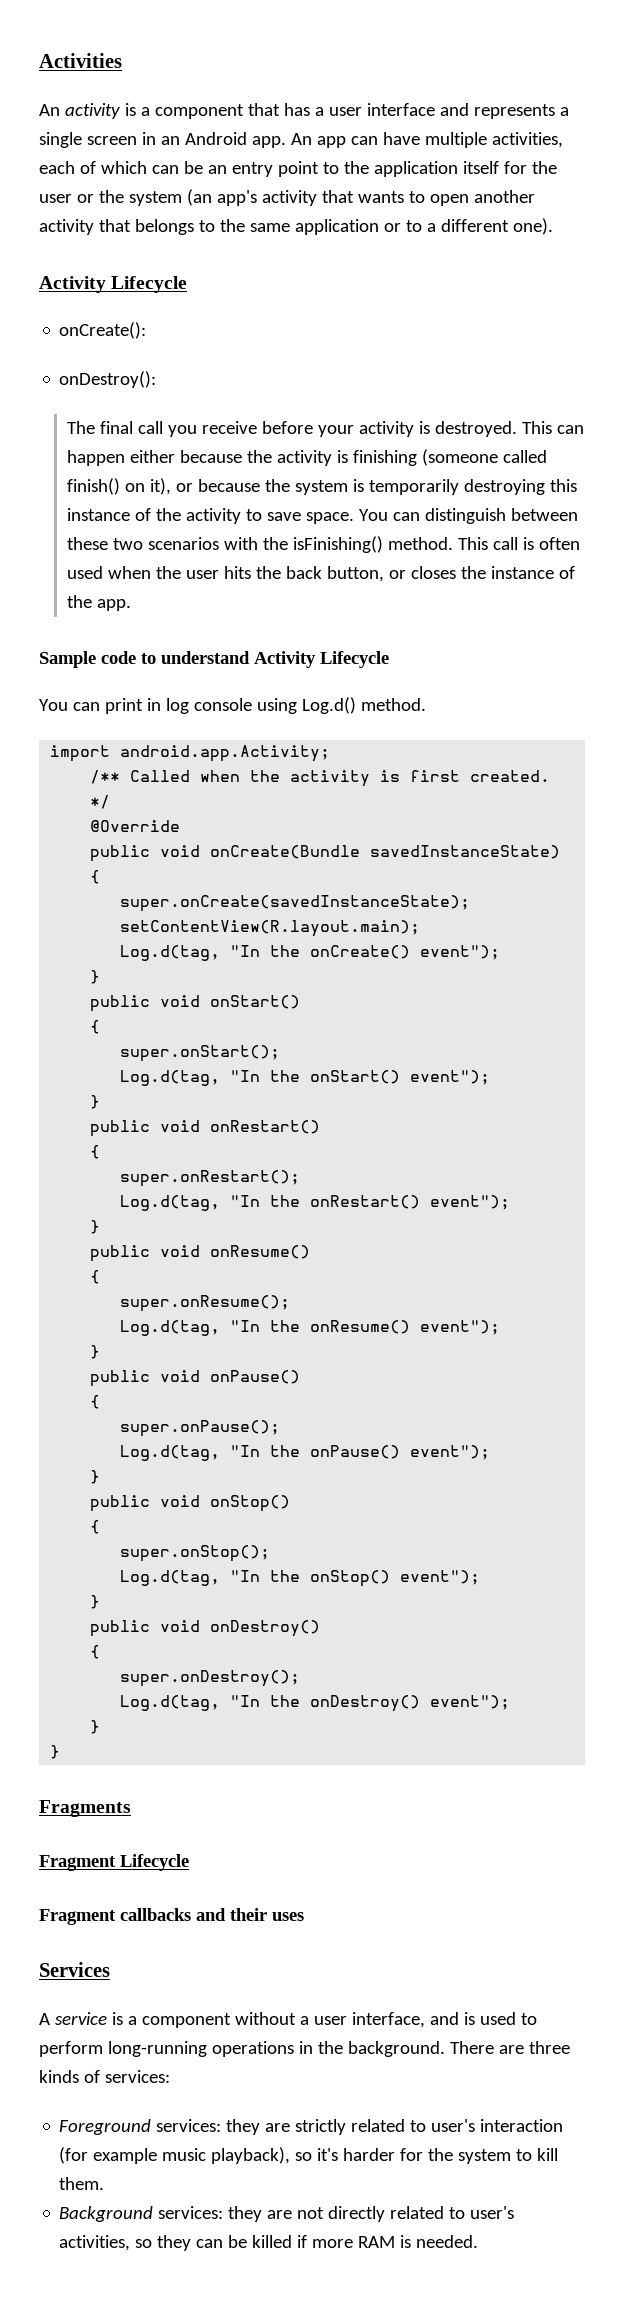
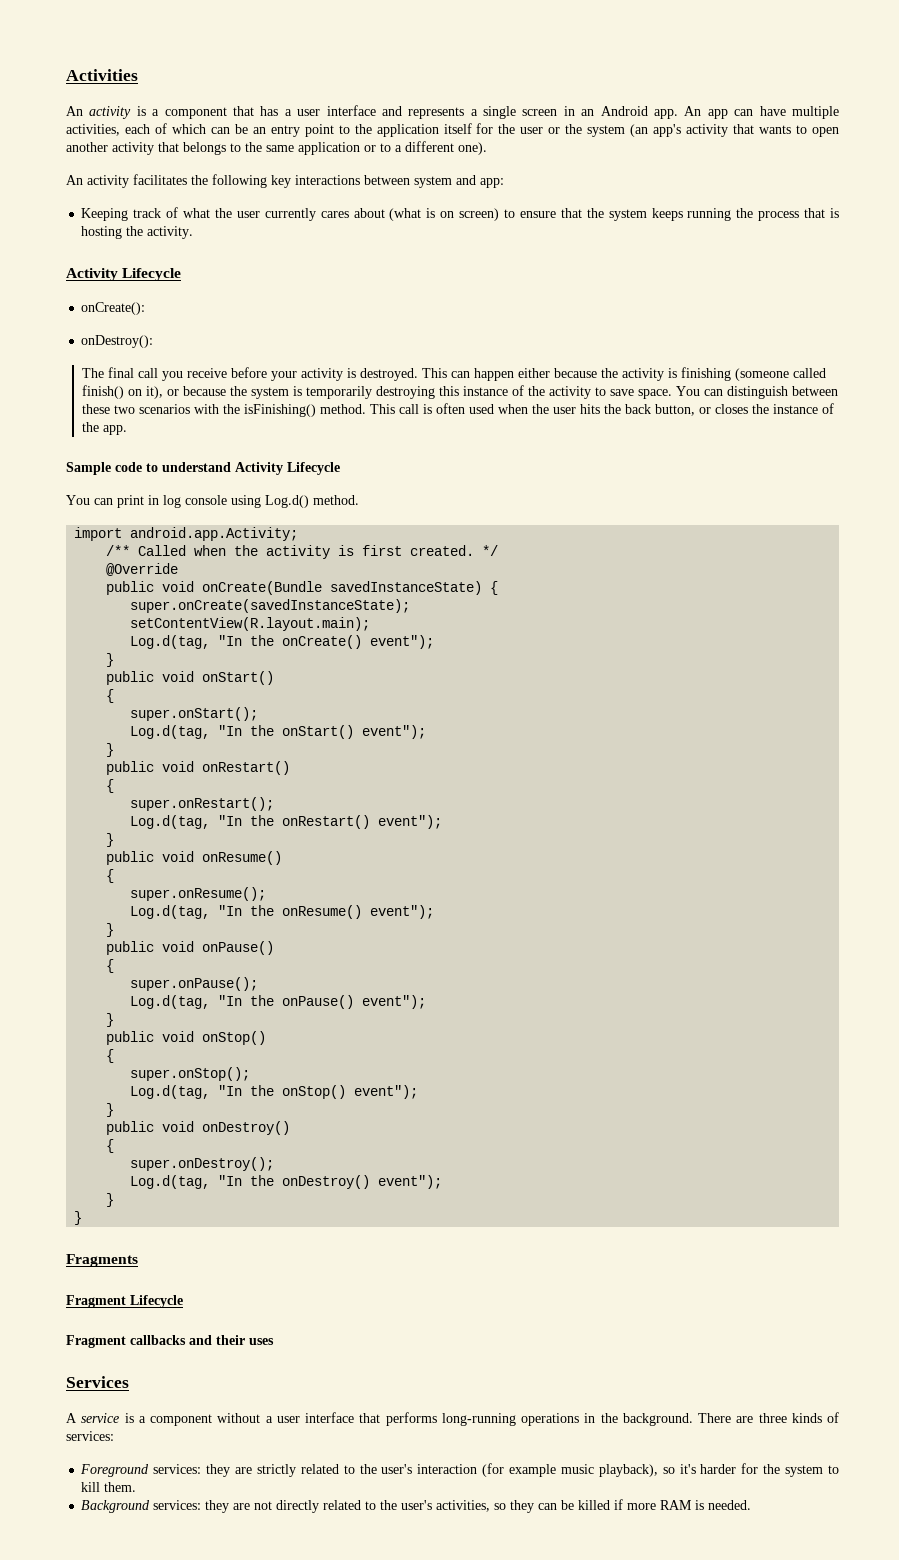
(553, 226) none -> [66,174,504,188] [81,207,840,221] [81,226,194,239] // An activity facilitates the following key interactions between system and app: // Keeping track of what the user currently cares about (what is on screen) to ensure that the system keeps running the process that is hosting the activity.
[351,2012,537,2028] [39,2041,103,2057] interface, and is used to perform -> [305,1412,437,1426] interface that performs
(427, 2126) none -> [359,1464,377,1474] the
(466, 2213) none -> [380,1500,398,1510] the

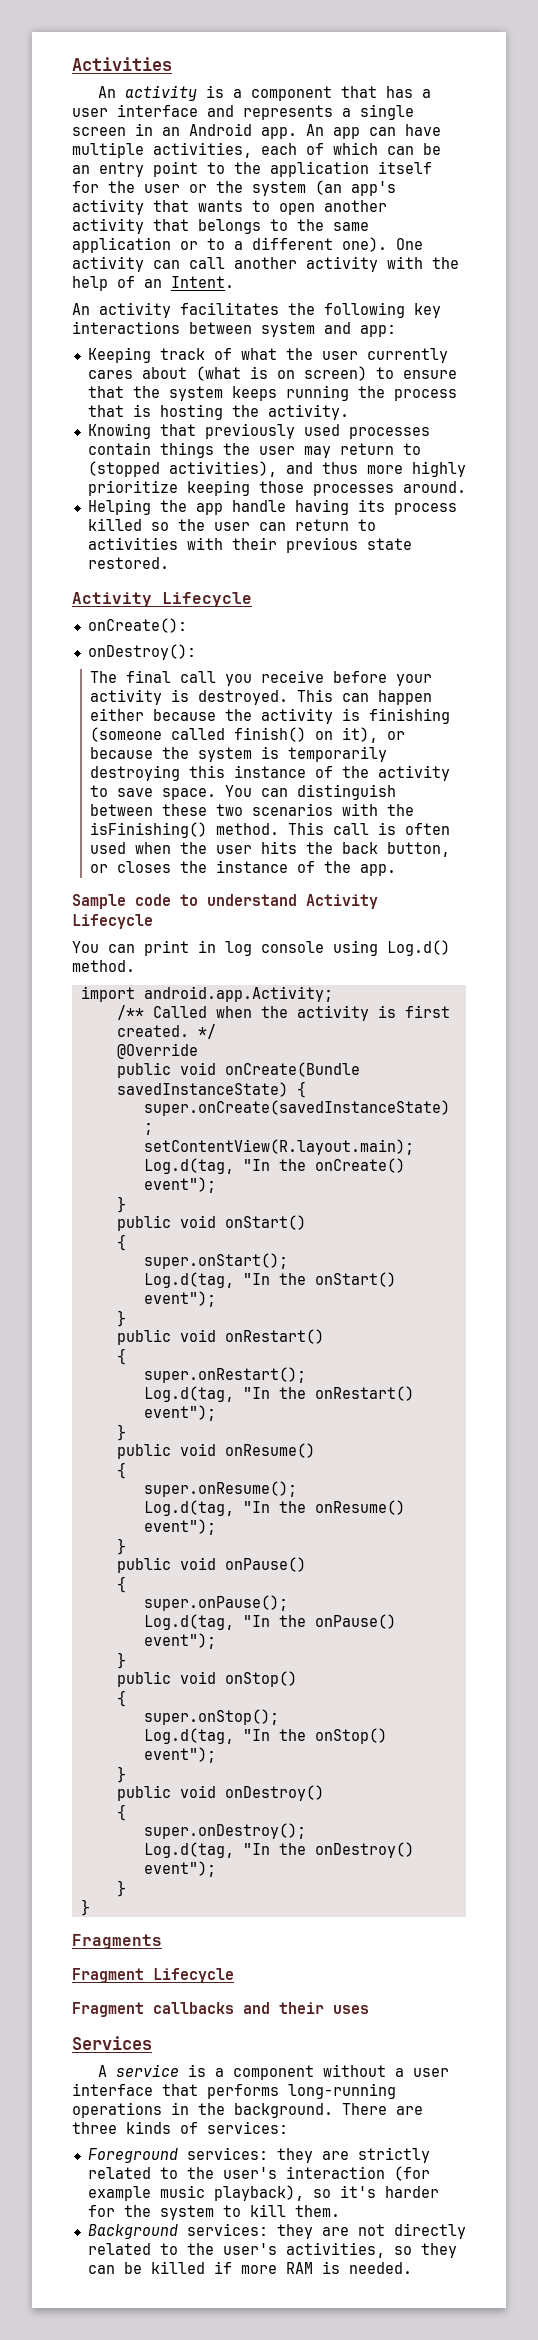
(487, 148) none -> [396,238,423,250] [72,256,459,272] [72,276,234,291] One activity can call another activity with the help of an Intent.
(194, 232) none -> [87,423,430,439] [87,442,421,458] [87,461,466,477] [87,480,466,496] [87,499,457,515] [87,518,376,531] [87,537,412,553] [87,557,169,569] // Knowing that previously used processes contain things the user may return to (stopped activities), and thus more highly prioritize keeping those processes around. // Helping the app handle having its process killed so the user can return to activities with their previous state restored.

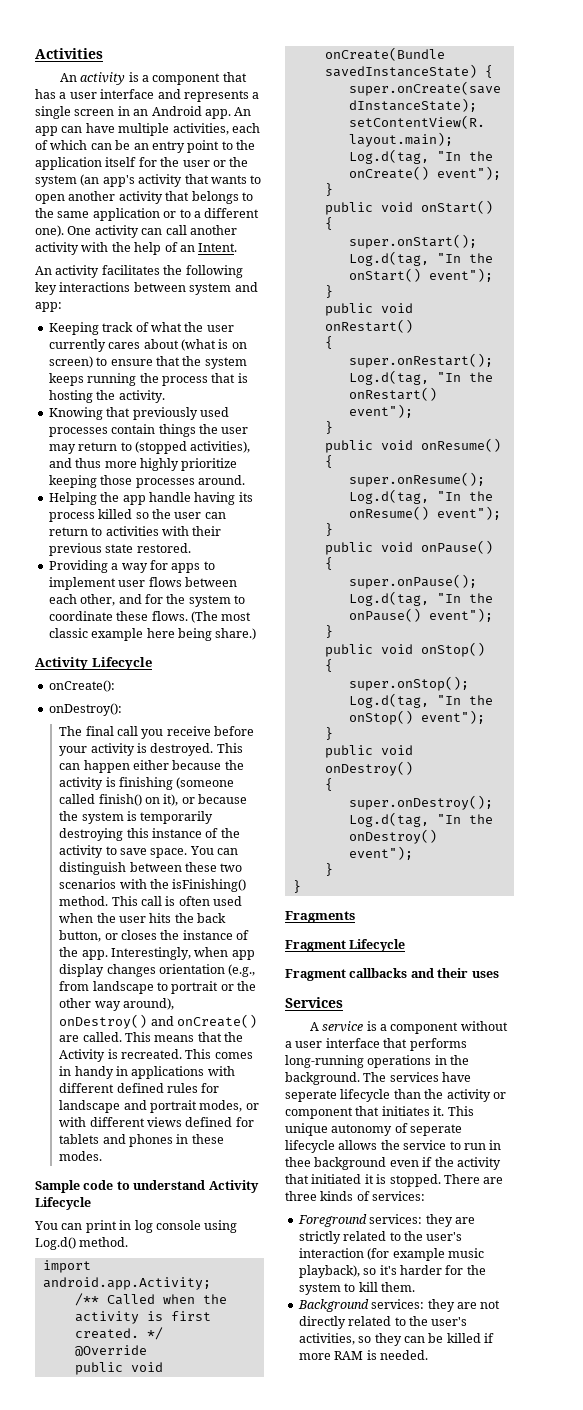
(169, 563) none -> [48,560,215,573] [48,577,237,590] [48,594,245,607] [48,611,252,623] [48,628,257,641] // Providing a way for apps to implement user flows between each other, and for the system to coordinate these flows. (The most classic example here being share.)
(396, 870) none -> [110,947,255,960] [59,964,256,977] [59,981,257,994] [59,998,174,1011] [59,1014,257,1029] [59,1032,244,1042] [59,1049,253,1062] [59,1066,235,1079] [59,1083,220,1093] [59,1100,259,1113] [59,1117,254,1127] [59,1134,224,1147] [59,1151,103,1161] Interestingly, when app display changes orientation (e.g., from landscape to portrait or the other way around), onDestroy() and onCreate() are called. This means that the Activity is recreated. This comes in handy in applications with different defined rules for landscape and portrait modes, or with different views defined for tablets and phones in these modes.
(333, 2110) none -> [363,1072,472,1082] [285,1089,506,1102] [285,1106,474,1119] [285,1123,463,1136] [285,1140,502,1153] [285,1157,501,1170] [285,1174,441,1187] The services have seperate lifecycle than the activity or component that initiates it. This unique autonomy of seperate lifecycle allows the service to run in thee background even if the activity that initiated it is stopped.

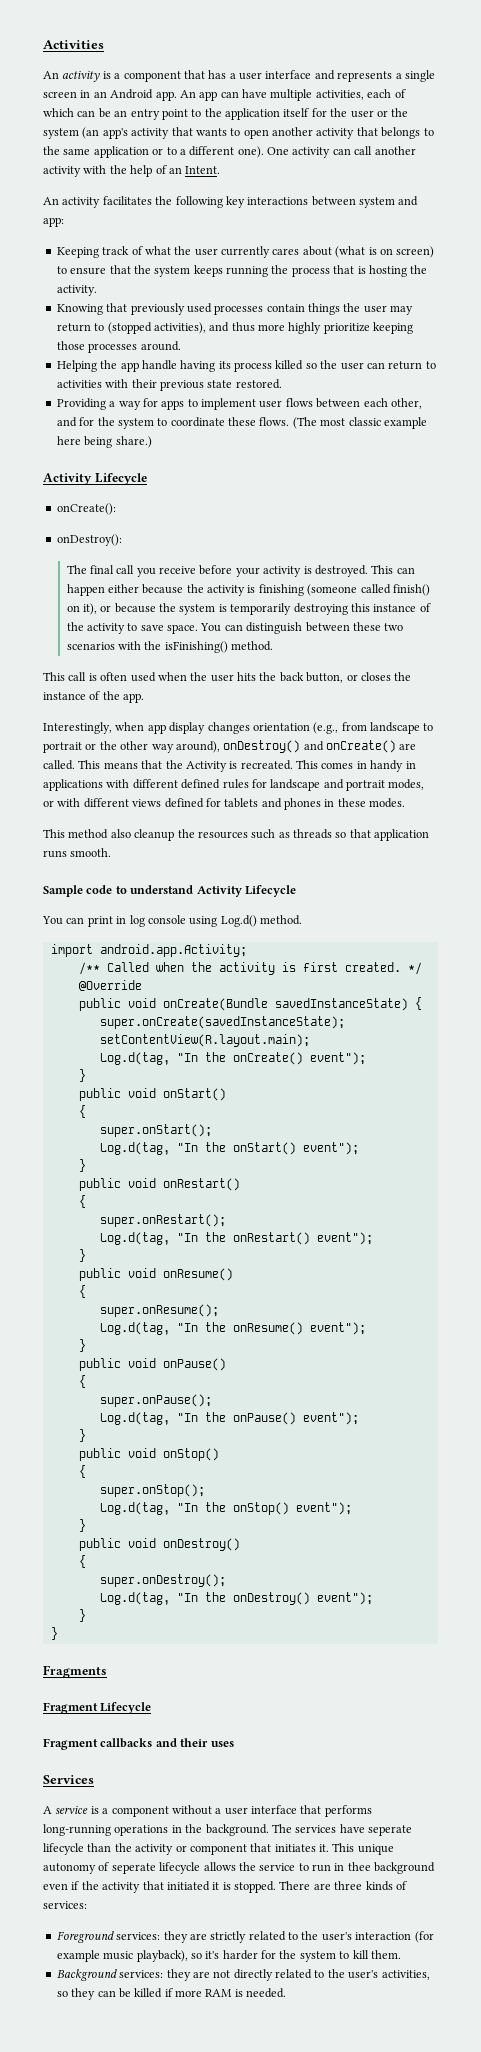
(109, 901) none -> (274, 646) //
(108, 955) none -> (145, 698) //
(103, 1156) none -> [43,829,430,841] [43,848,112,858] // This method also cleanup the resources such as threads so that application runs smooth.

